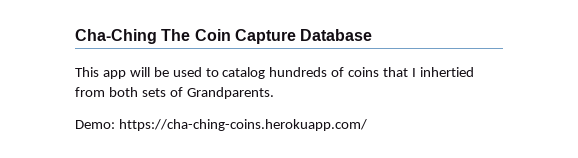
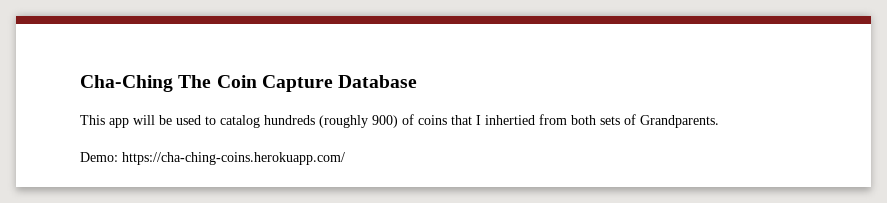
(328, 72) none -> [319,115,398,128] (roughly 900)

